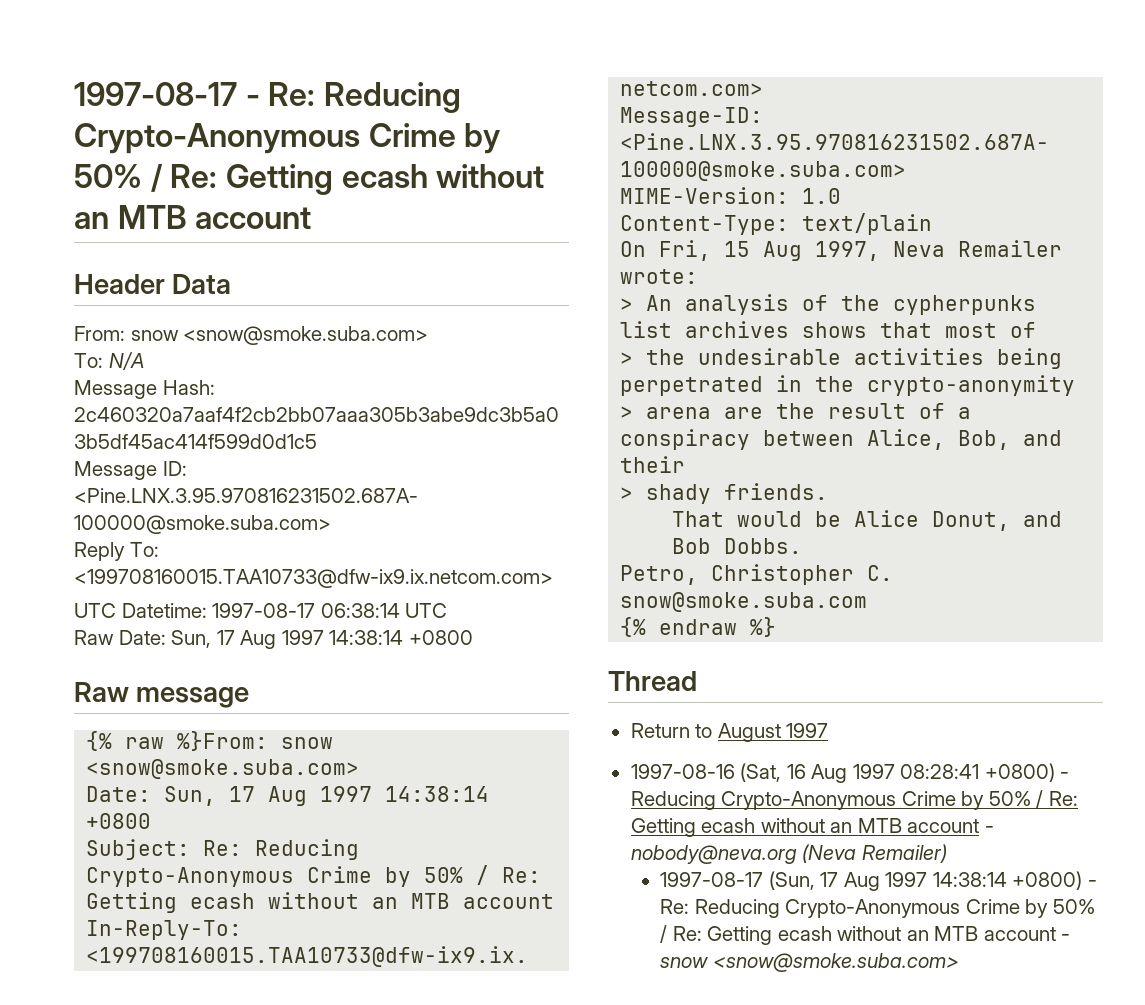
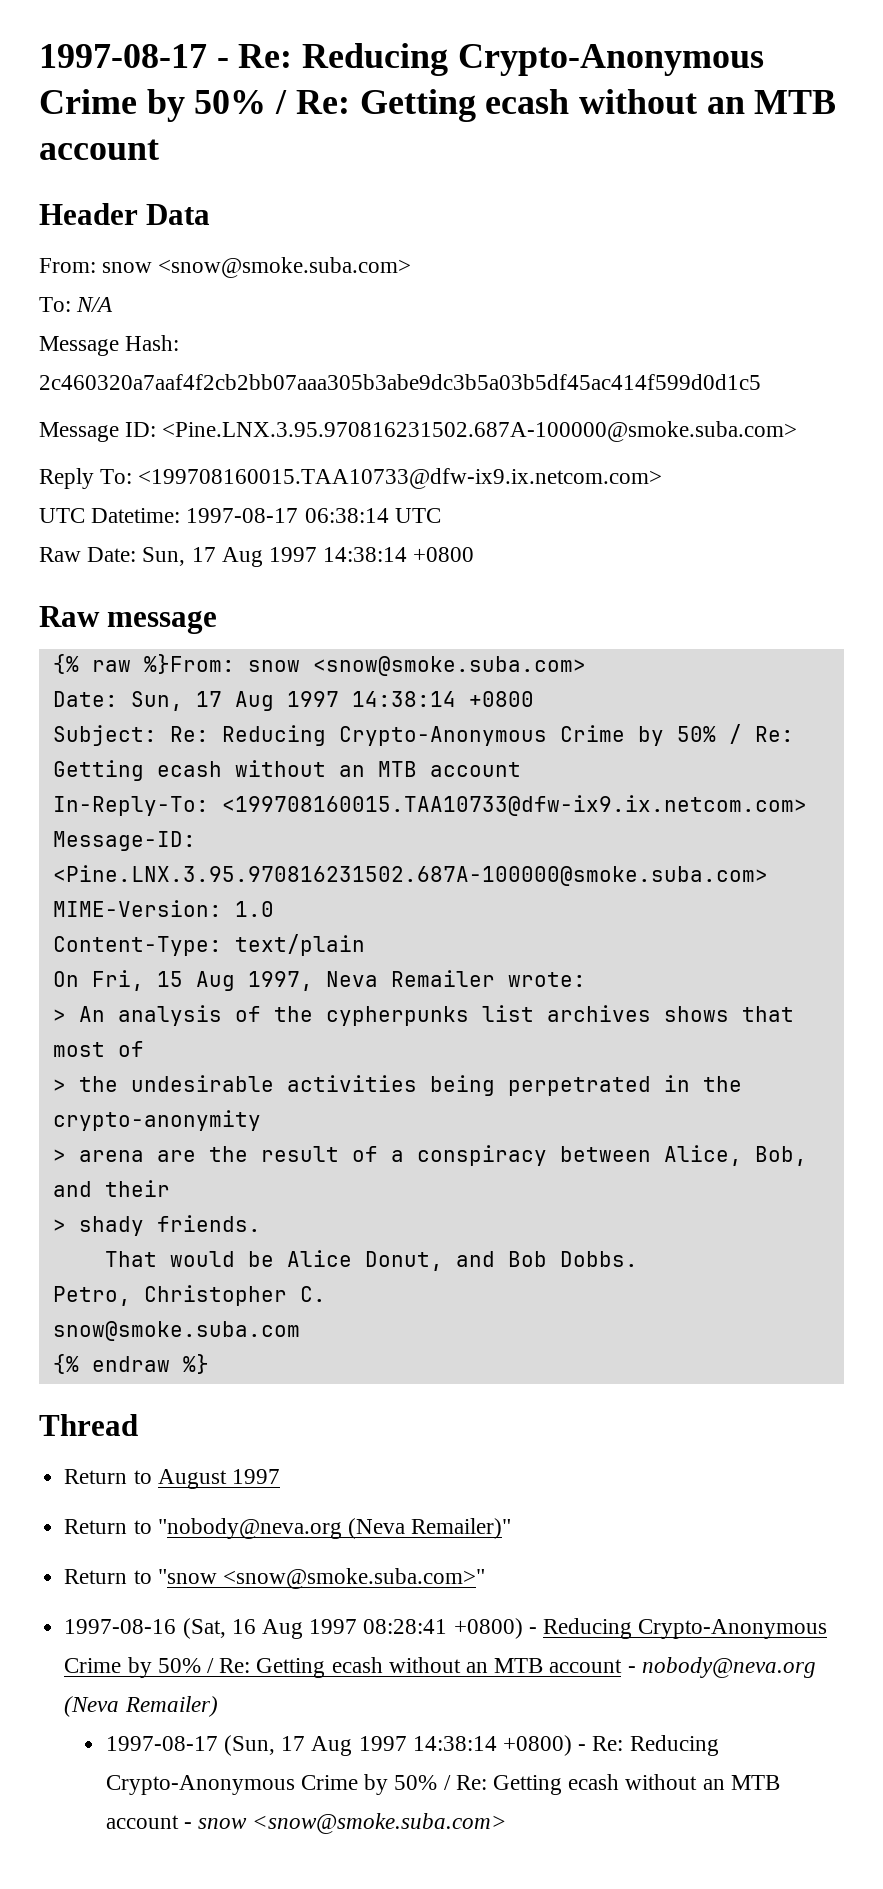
(829, 730) none -> [64,1518,512,1539] [64,1568,485,1589] // Return to "nobody@neva.org (Neva Remailer)" // Return to "snow <snow@smoke.suba.com>"

